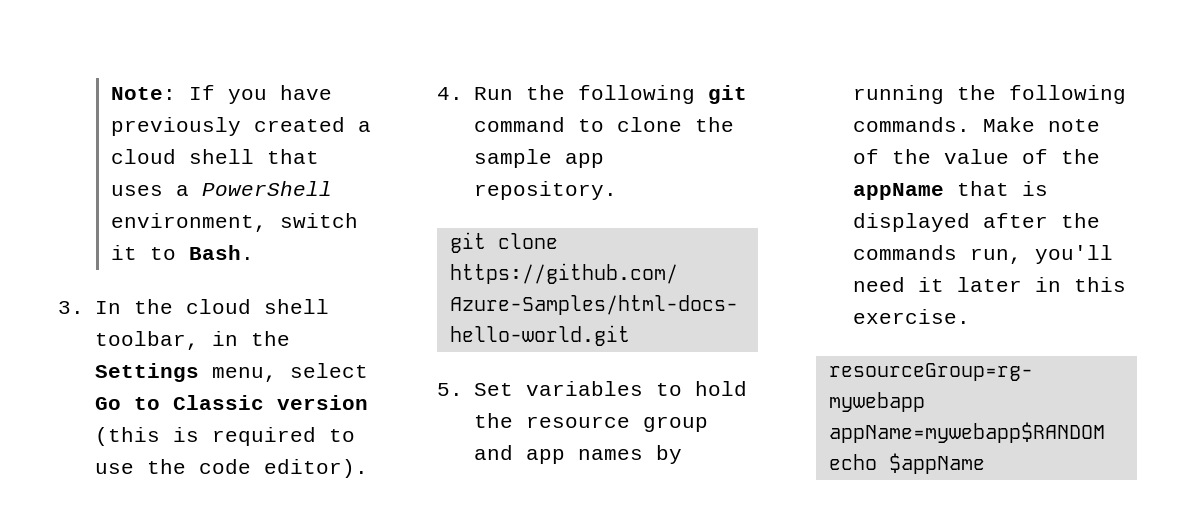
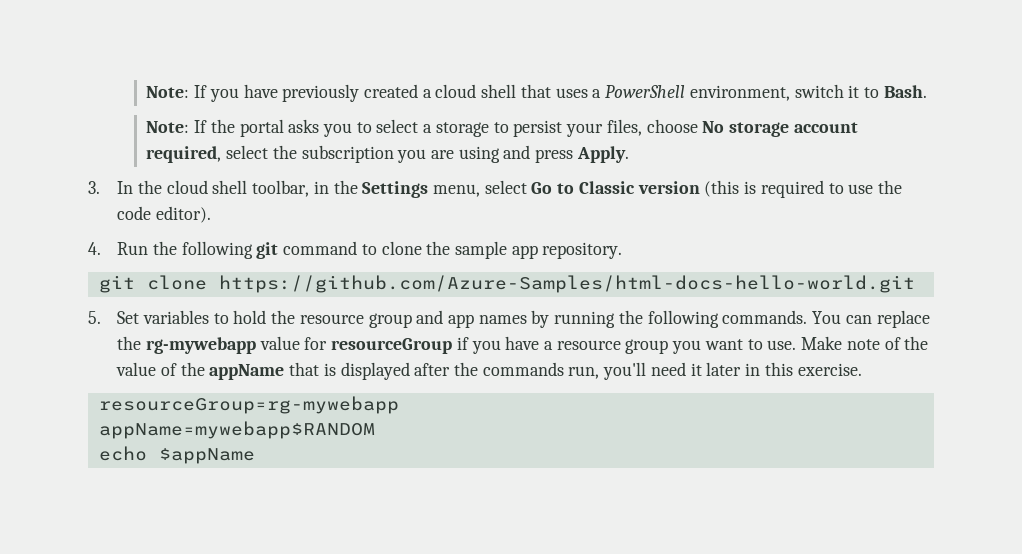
(254, 252) none -> [146,119,858,137] [146,145,629,163] // Note: If the portal asks you to select a storage to persist your files, choose No storage account required, select the subscription you are using and press Apply.
(970, 124) none -> [812,310,930,328] [117,336,797,354] You can replace the rg-mywebapp value for resourceGroup if you have a resource group you want to use.

